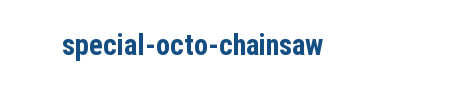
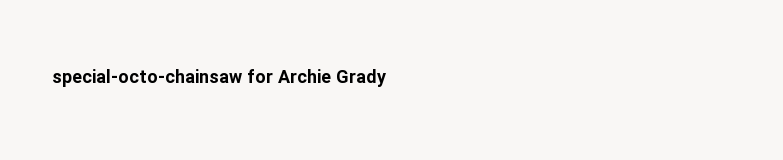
(323, 47) none -> [246,69,386,87] for Archie Grady

